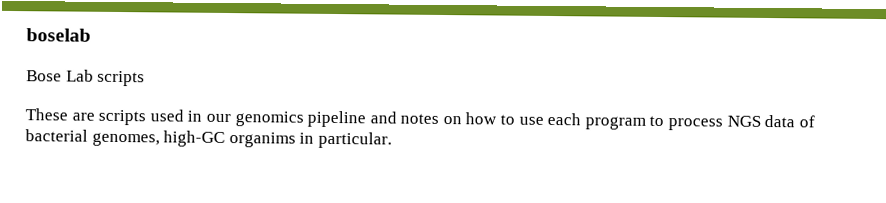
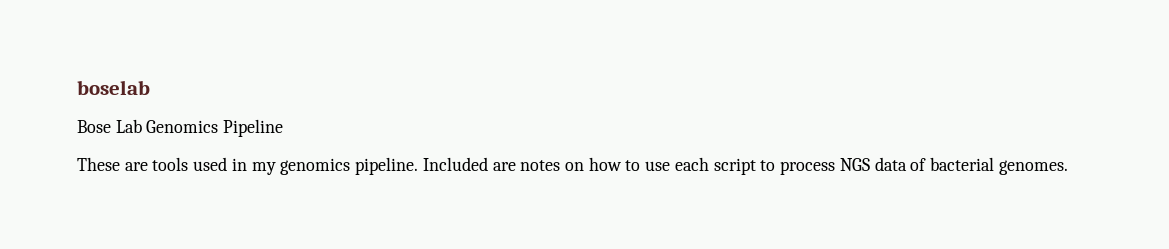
[97,70,146,87] scripts -> [146,119,284,137] Genomics Pipeline
[98,109,147,126] scripts -> [152,157,189,171] tools
[205,110,397,128] our genomics pipeline and -> [251,157,516,175] my genomics pipeline. Included are
[584,116,646,130] program -> [713,158,756,175] script
[91,130,392,149] genomes, high-GC organims in particular. -> [998,160,1068,175] genomes.

